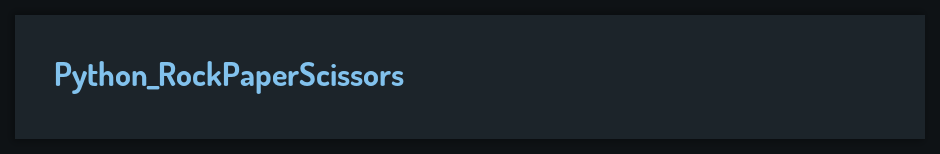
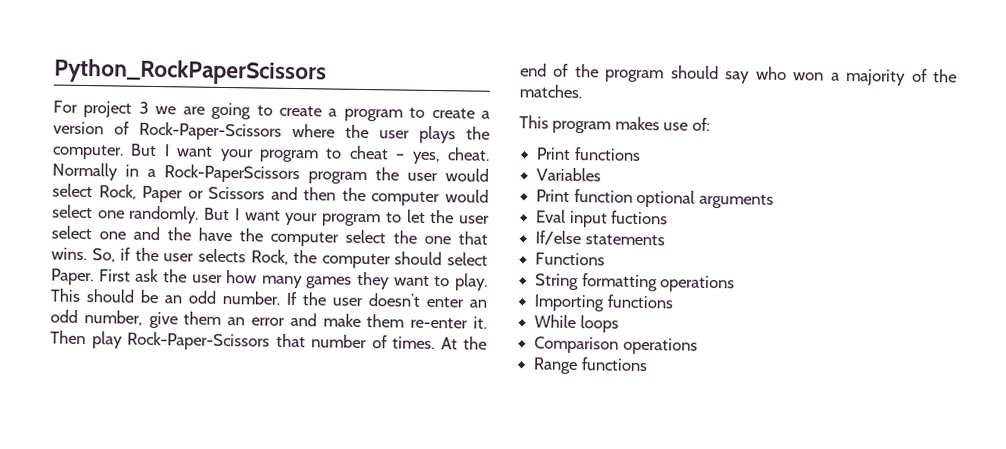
(404, 77) none -> [53,100,491,122] [53,121,490,144] [52,143,490,165] [52,162,489,185] [52,183,489,207] [52,204,491,227] [51,225,488,247] [51,247,488,269] [51,268,488,291] [50,288,487,308] [50,309,488,329] [50,330,487,351] [520,63,957,86] [519,84,583,99] [519,115,710,134] [536,147,641,161] [536,167,602,182] [536,189,774,209] [536,209,669,228] [535,230,665,246] [535,252,606,266] [535,273,736,293] [534,294,674,312] [534,314,619,333] [534,336,698,355] [533,357,648,375] // For project 3 we are going to create a program to create a version of Rock-Paper-Scissors where the user plays the computer. But I want your program to cheat – yes, cheat. Normally in a Rock-PaperScissors program the user would select Rock, Paper or Scissors and then the computer would select one randomly. But I want your program to let the user select one and the have the computer select the one that wins. So, if the user selects Rock, the computer should select Paper. First ask the user how many games they want to play. This should be an odd number. If the user doesn’t enter an odd number, give them an error and make them re-enter it. Then play Rock-Paper-Scissors that number of times. At the end of the program should say who won a majority of the matches. // This program makes use of: // Print functions // Variables // Print function optional arguments // Eval input fuctions // If/else statements // Functions // String formatting operations // Importing functions // While loops // Comparison operations // Range functions

